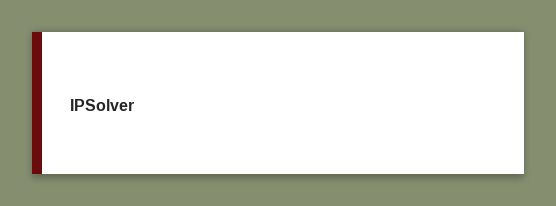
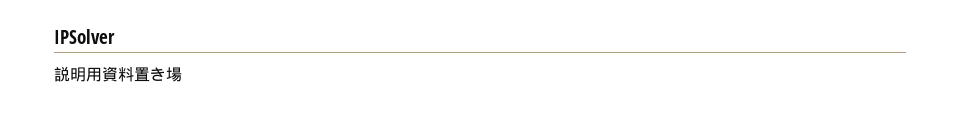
(134, 105) none -> [54,66,182,82] // 説明用資料置き場

